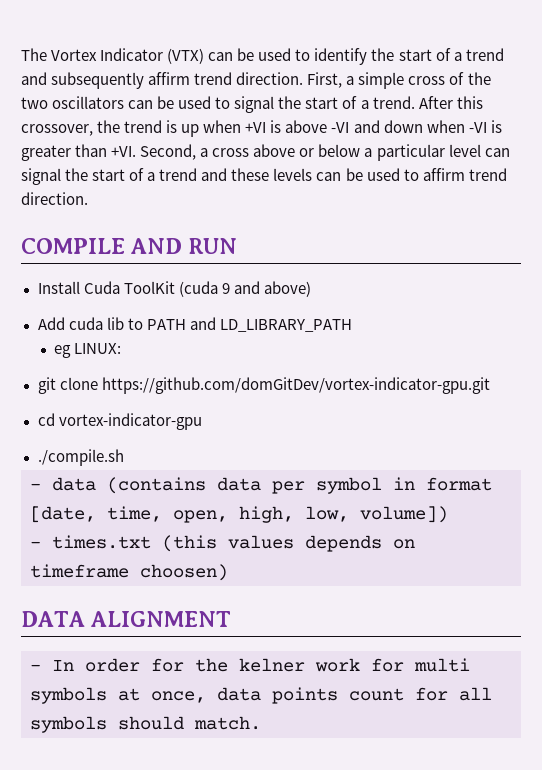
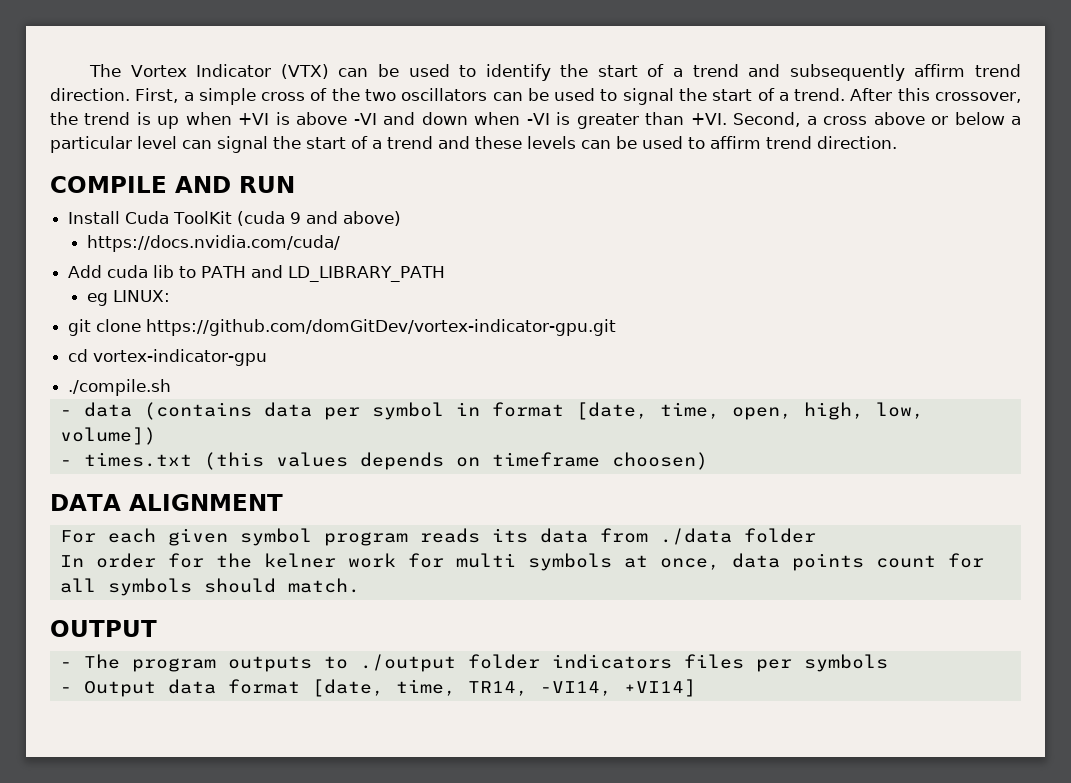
(311, 289) none -> [87,235,341,252] // https://docs.nvidia.com/cuda/
[30,664,41,671] - -> [59,528,816,546] For each given symbol program reads its data from ./data folder //
(261, 723) none -> [50,620,157,637] [59,654,888,672] [59,679,696,697] // OUTPUT // - The program outputs to ./output folder indicators files per symbols // - Output data format [date, time, TR14, -VI14, +VI14]

